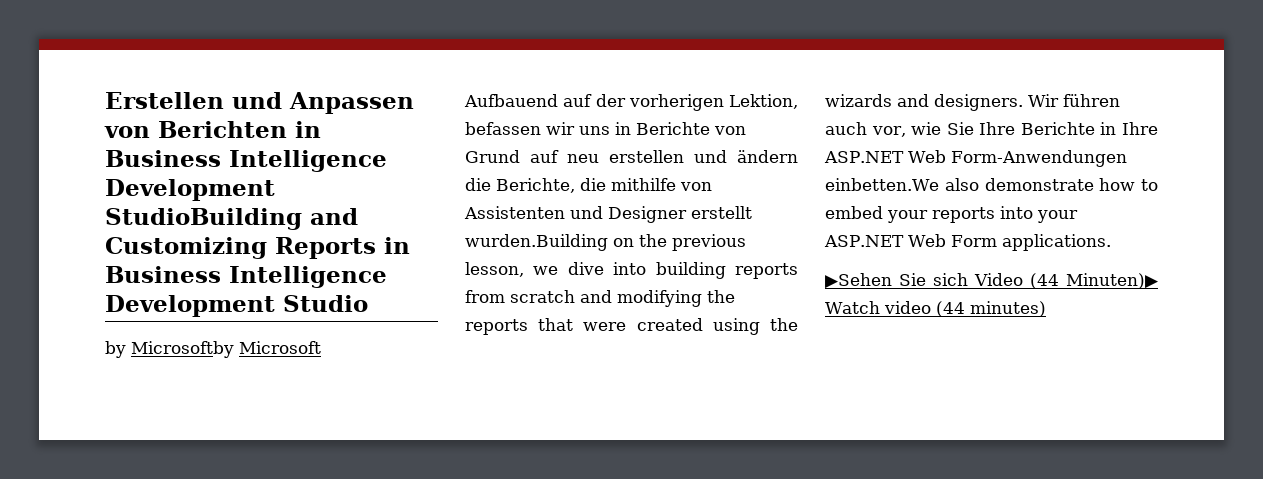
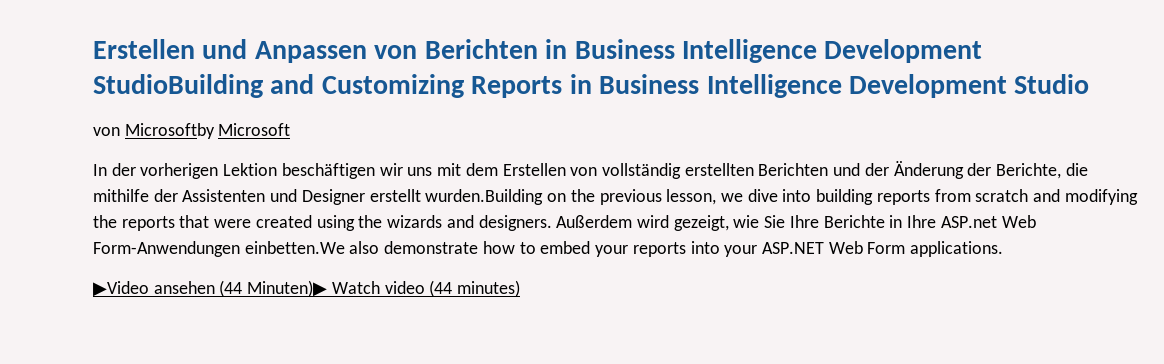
[105,341,126,358] by -> [93,127,120,136] von
[464,94,798,111] [465,122,746,135] [465,150,798,163] [465,178,491,191] Aufbauend auf der vorherigen Lektion, befassen wir uns in Berichte von Grund auf neu erstellen und ändern die -> [93,161,992,179] In der vorherigen Lektion beschäftigen wir uns mit dem Erstellen von vollständig erstellten Berichten und der Änderung der
[680,182,712,191] von -> [153,189,178,202] der
[1028,94,1120,107] [825,122,906,137] Wir führen auch vor, -> [556,215,729,231] Außerdem wird gezeigt,
[824,151,904,163] ASP.NET -> [940,216,997,228] ASP.net
[825,273,1023,289] ▶Sehen Sie sich Video -> [93,281,215,297] ▶Video ansehen

